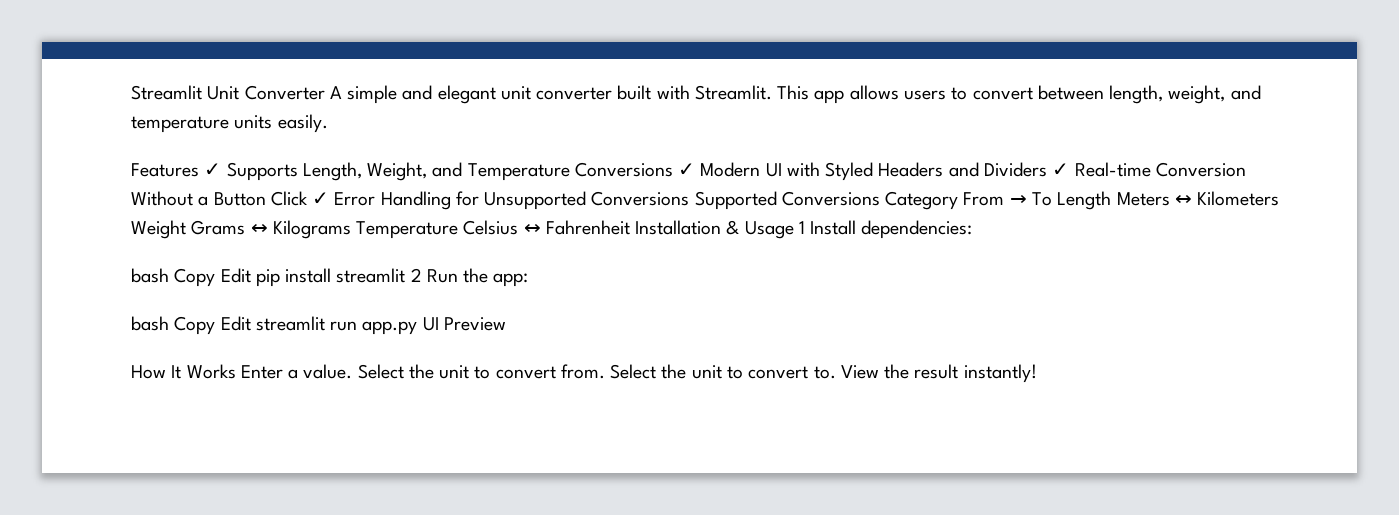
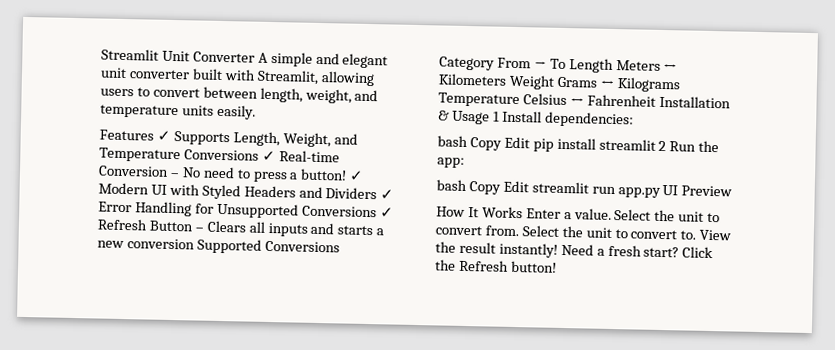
[694,85,899,104] Streamlit. This app allows -> [256,69,375,87] Streamlit, allowing
(696, 169) none -> [278,150,340,163] [98,165,365,183] Real-time Conversion – No need to press a button! ✓
[1074,162,1246,177] [131,191,330,206] Real-time Conversion Without a Button Click ✓ -> (395, 194) none
(690, 198) none -> [379,207,394,218] [97,218,385,237] [97,238,195,250] ✓ Refresh Button – Clears all inputs and starts a new conversion
(1037, 373) none -> [560,243,714,259] [435,259,557,273] Need a fresh start? Click the Refresh button!

